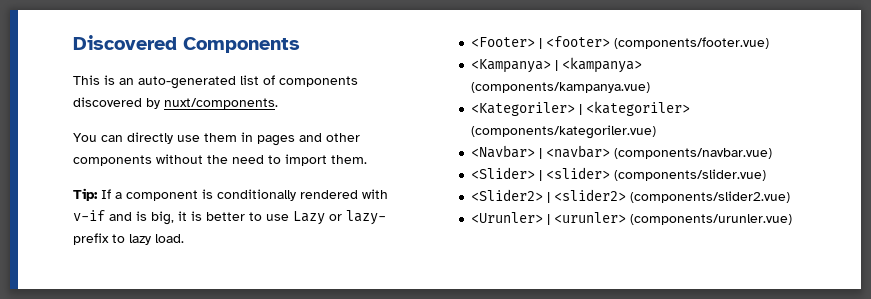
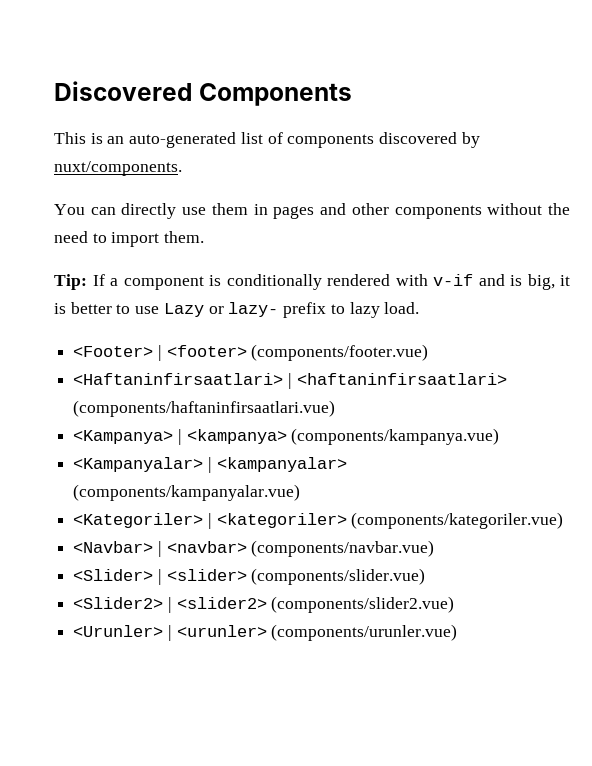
(770, 43) none -> [73,373,507,389] [73,400,336,417] // <Haftaninfirsaatlari> | <haftaninfirsaatlari> (components/haftaninfirsaatlari.vue)
(651, 87) none -> [73,457,347,473] [73,484,301,501] // <Kampanyalar> | <kampanyalar> (components/kampanyalar.vue)

